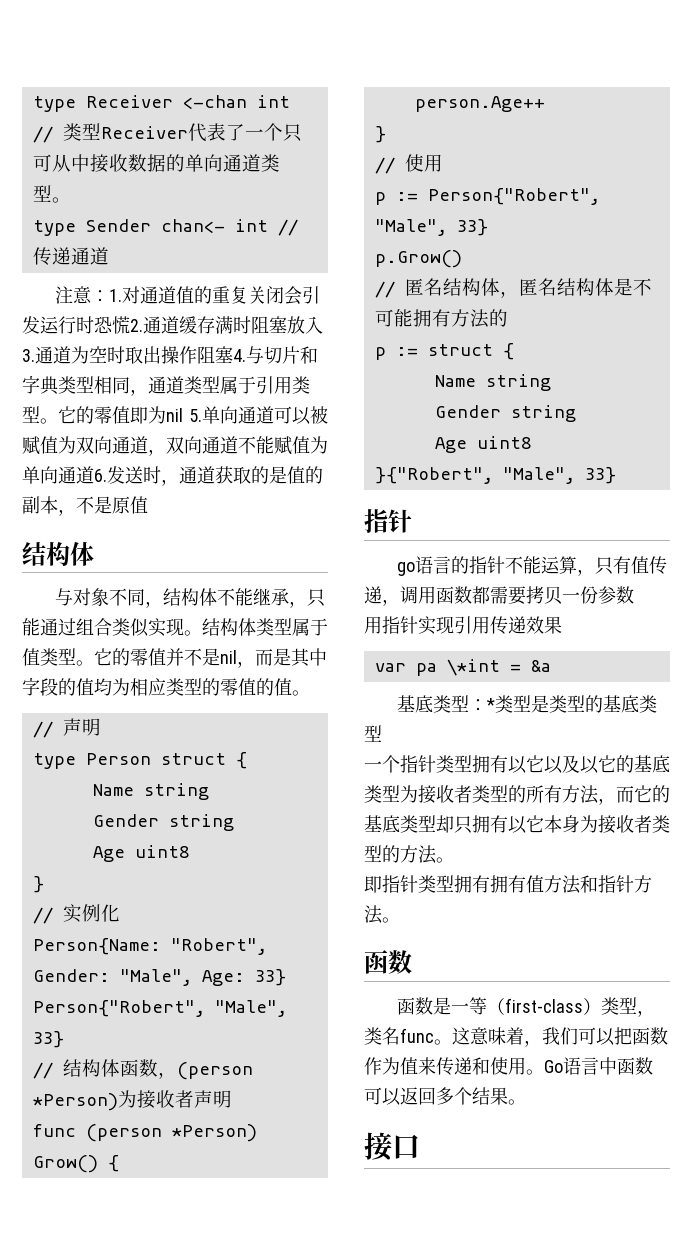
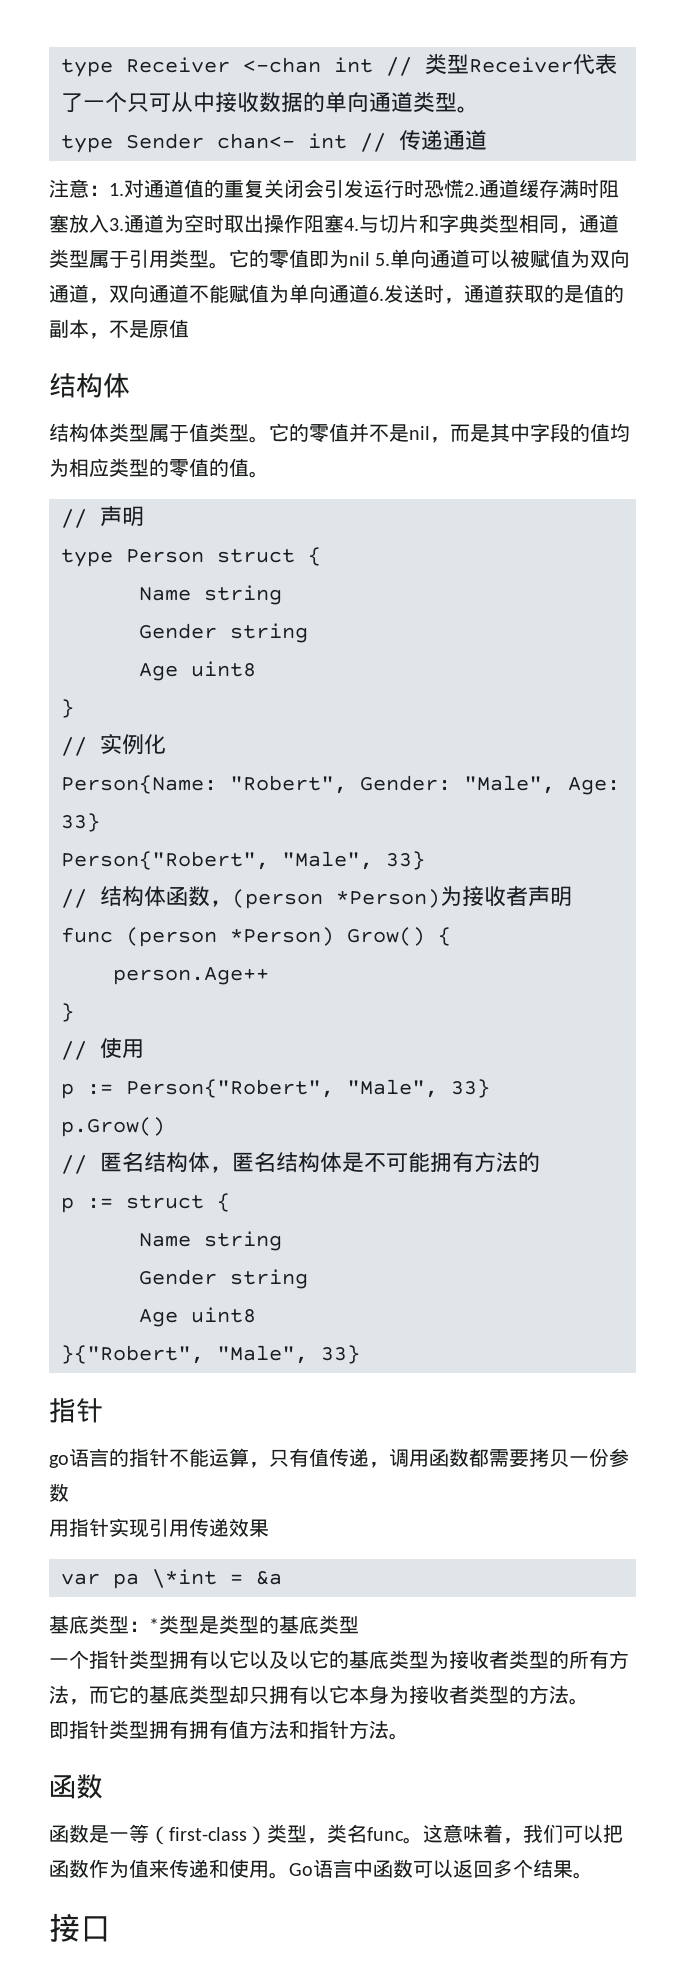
[55,588,326,608] [22,618,202,637] 与对象不同，结构体不能继承，只能通过组合类似实现。 -> (130, 385) none

